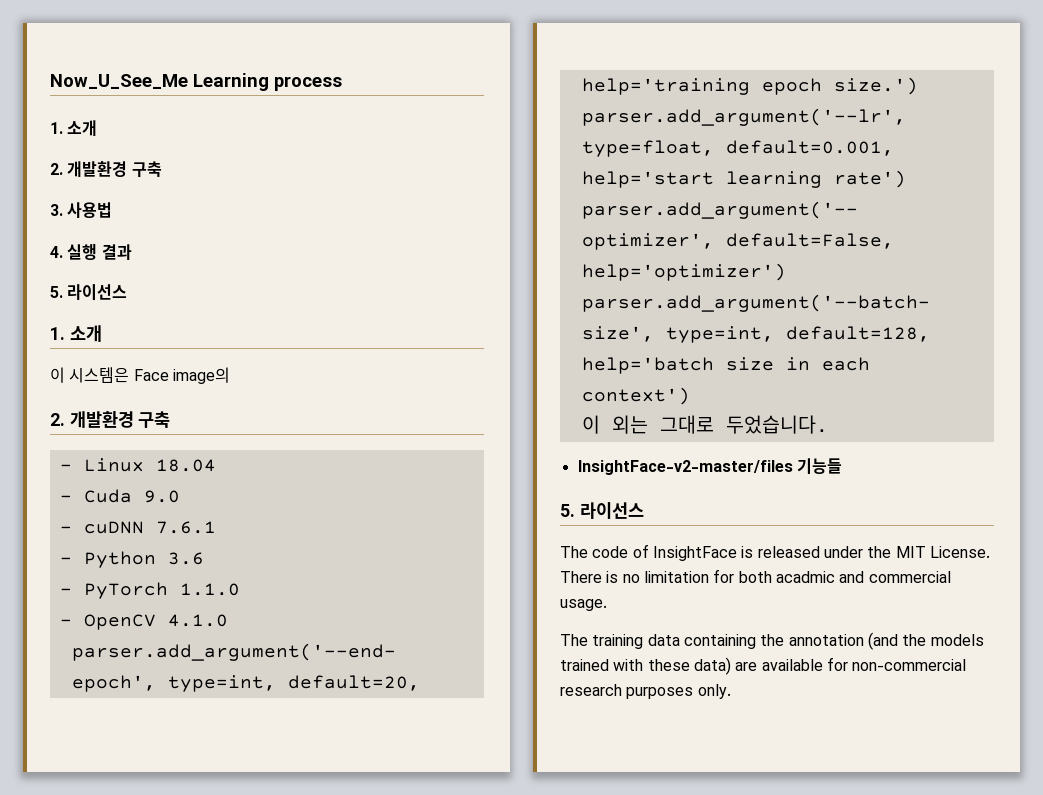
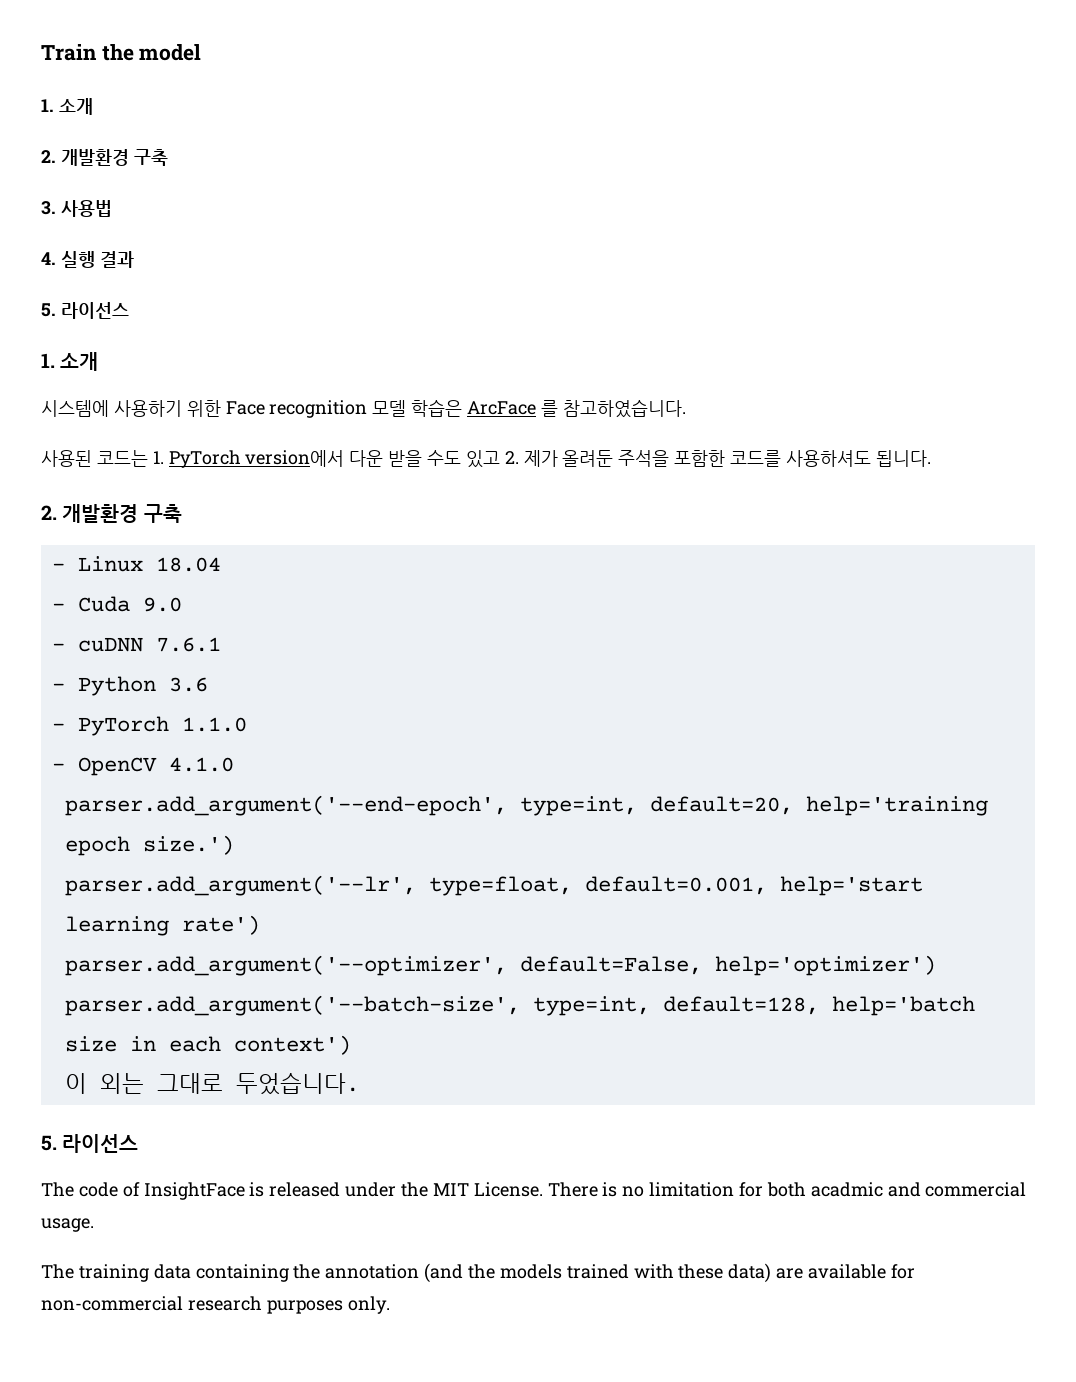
[50,73,342,91] Now_U_See_Me Learning process -> [41,44,202,61] Train the model
[50,367,230,384] 이 시스템은 Face image의 -> [41,399,686,418] [41,450,931,468] 시스템에 사용하기 위한 Face recognition 모델 학습은 ArcFace 를 참고하였습니다. // 사용된 코드는 1. PyTorch version에서 다운 받을 수도 있고 2. 제가 올려둔 주석을 포함한 코드를 사용하셔도 됩니다.
[577,458,842,475] // InsightFace-v2-master/files 기능들 -> (359, 1083) none

